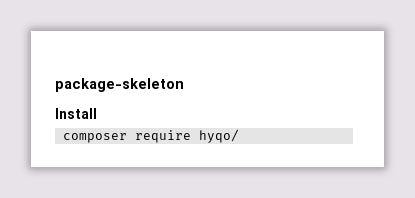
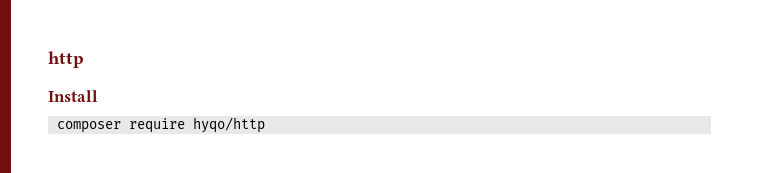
[55,78,184,92] package-skeleton -> [48,51,84,68] http
[198,129,239,143] hyqo/ -> [192,117,265,133] hyqo/http

